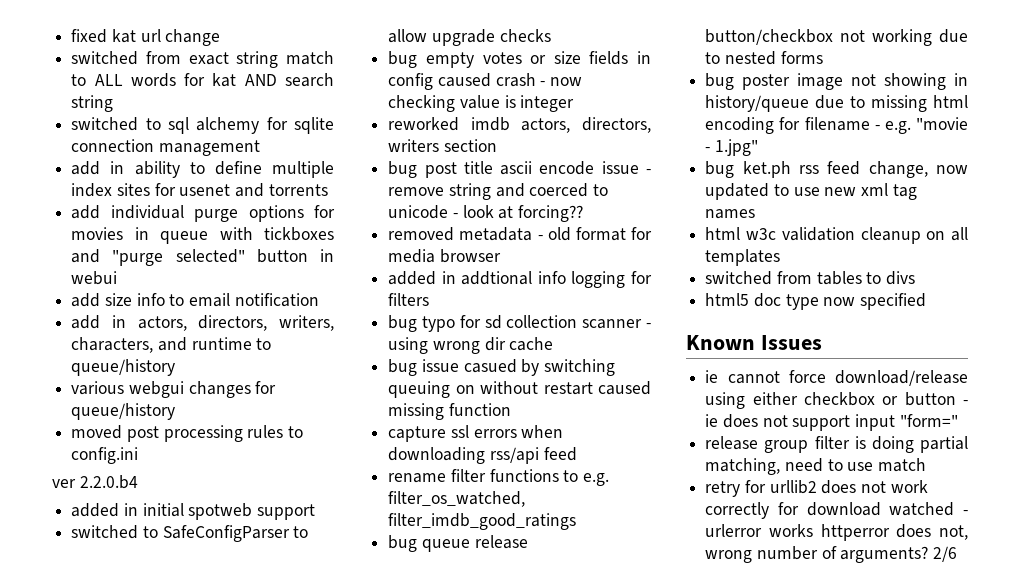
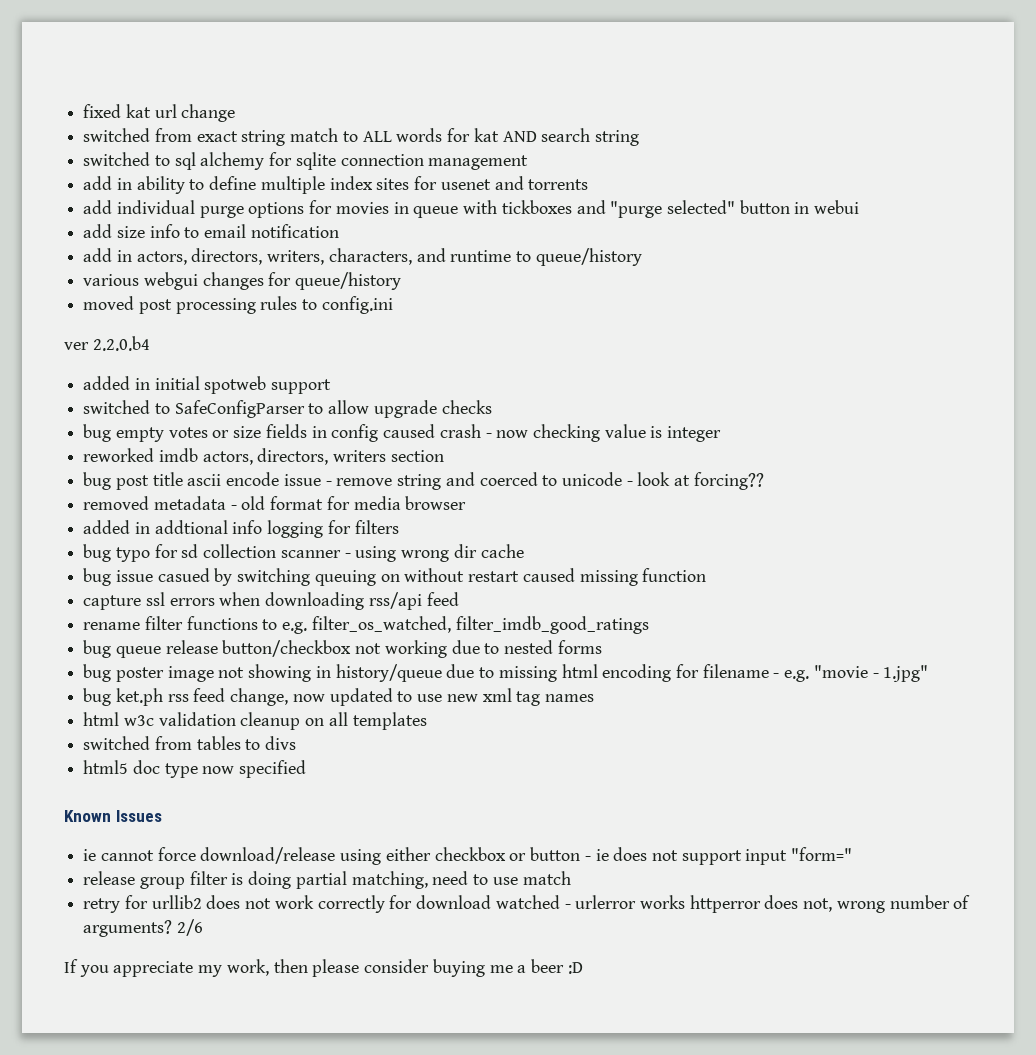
(958, 554) none -> [64,959,583,977] // If you appreciate my work, then please consider buying me a beer :D

